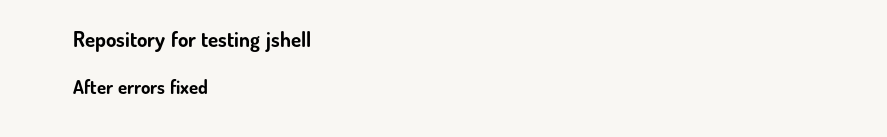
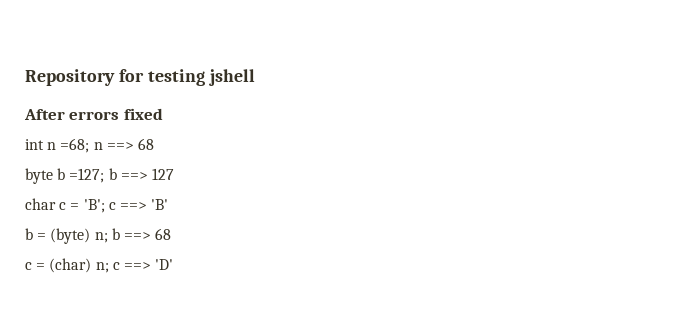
(209, 86) none -> [25,138,154,153] [25,168,174,184] [25,198,169,213] [25,228,172,244] [25,258,174,273] // int n =68; n ==> 68 // byte b =127; b ==> 127 // char c = 'B'; c ==> 'B' // b = (byte) n; b ==> 68 // c = (char) n; c ==> 'D'

